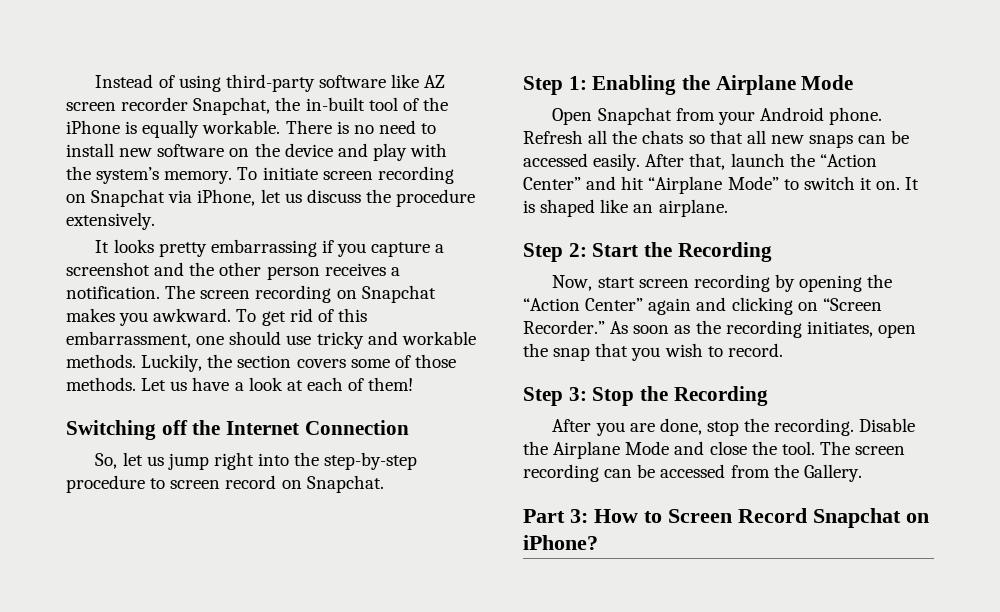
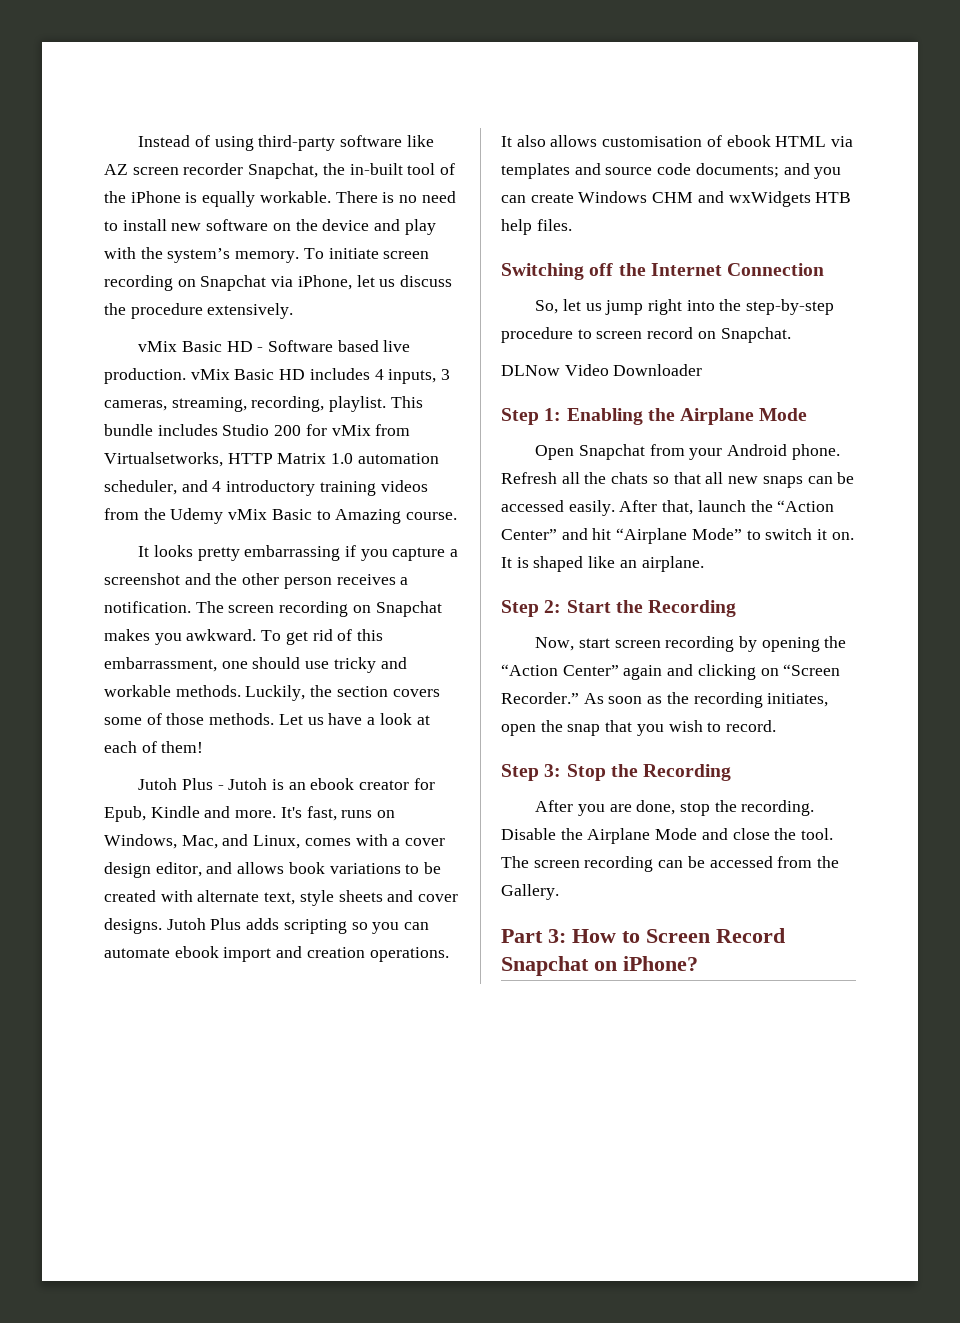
(155, 221) none -> [138,340,411,352] [104,368,451,384] [104,396,423,412] [104,424,411,436] [104,452,439,467] [104,480,428,496] [104,508,458,524] // vMix Basic HD - Software based live production. vMix Basic HD includes 4 inputs, 3 cameras, streaming, recording, playlist. This bundle includes Studio 200 for vMix from Virtualsetworks, HTTP Matrix 1.0 automation scheduler, and 4 introductory training videos from the Udemy vMix Basic to Amazing course.
(414, 384) none -> [138,778,435,790] [104,806,396,822] [104,834,446,849] [104,862,442,878] [104,890,459,906] [104,918,430,934] [104,946,449,962] [501,135,854,147] [501,163,842,179] [501,191,852,207] [501,219,572,235] // Jutoh Plus - Jutoh is an ebook creator for Epub, Kindle and more. It's fast, runs on Windows, Mac, and Linux, comes with a cover design editor, and allows book variations to be created with alternate text, style sheets and cover designs. Jutoh Plus adds scripting so you can automate ebook import and creation operations. It also allows customisation of ebook HTML via templates and source code documents; and you can create Windows CHM and wxWidgets HTB help files.
(384, 484) none -> [501,364,703,376] // DLNow Video Downloader

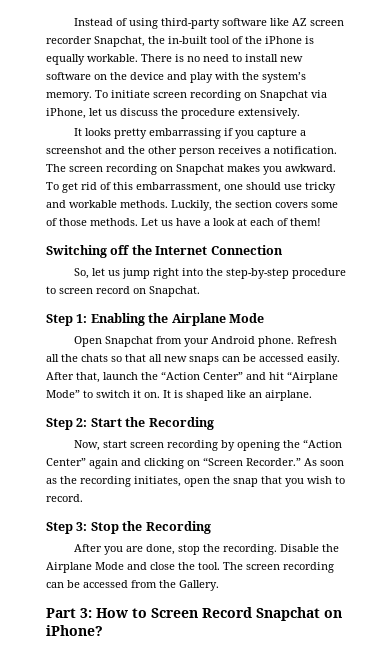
[138,340,411,352] [104,368,451,384] [104,396,423,412] [104,424,411,436] [104,452,439,467] [104,480,428,496] [104,508,458,524] // vMix Basic HD - Software based live production. vMix Basic HD includes 4 inputs, 3 cameras, streaming, recording, playlist. This bundle includes Studio 200 for vMix from Virtualsetworks, HTTP Matrix 1.0 automation scheduler, and 4 introductory training videos from the Udemy vMix Basic to Amazing course. -> (300, 113) none
[138,778,435,790] [104,806,396,822] [104,834,446,849] [104,862,442,878] [104,890,459,906] [104,918,430,934] [104,946,449,962] [501,135,854,147] [501,163,842,179] [501,191,852,207] [501,219,572,235] // Jutoh Plus - Jutoh is an ebook creator for Epub, Kindle and more. It's fast, runs on Windows, Mac, and Linux, comes with a cover design editor, and allows book variations to be created with alternate text, style sheets and cover designs. Jutoh Plus adds scripting so you can automate ebook import and creation operations. It also allows customisation of ebook HTML via templates and source code documents; and you can create Windows CHM and wxWidgets HTB help files. -> (321, 222) none
[501,364,703,376] // DLNow Video Downloader -> (200, 291) none

